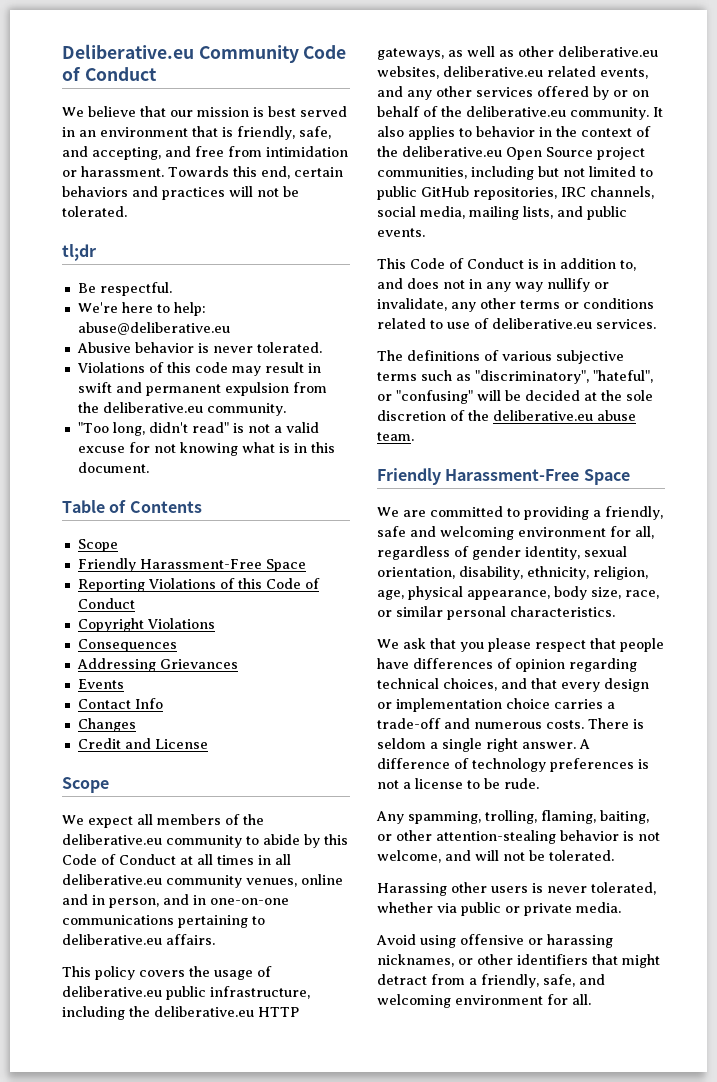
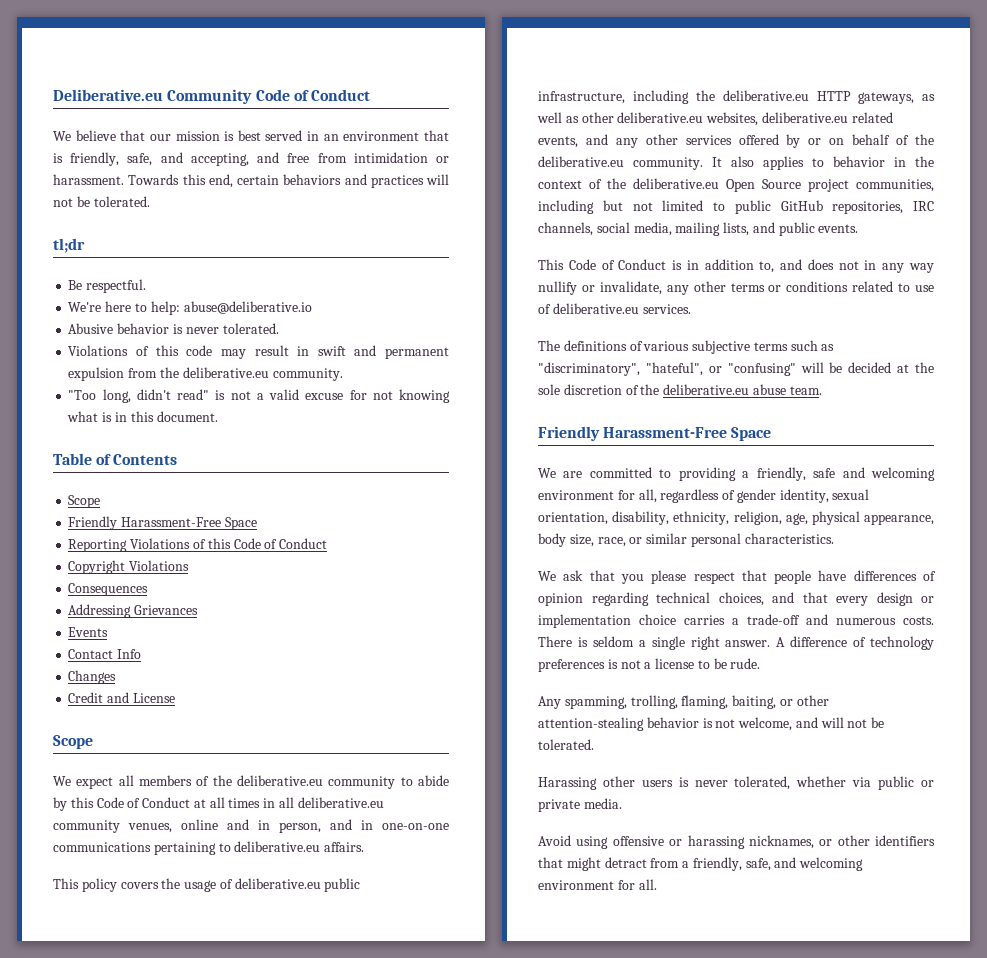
[77,322,230,335] abuse@deliberative.eu -> [183,301,312,314] abuse@deliberative.io

